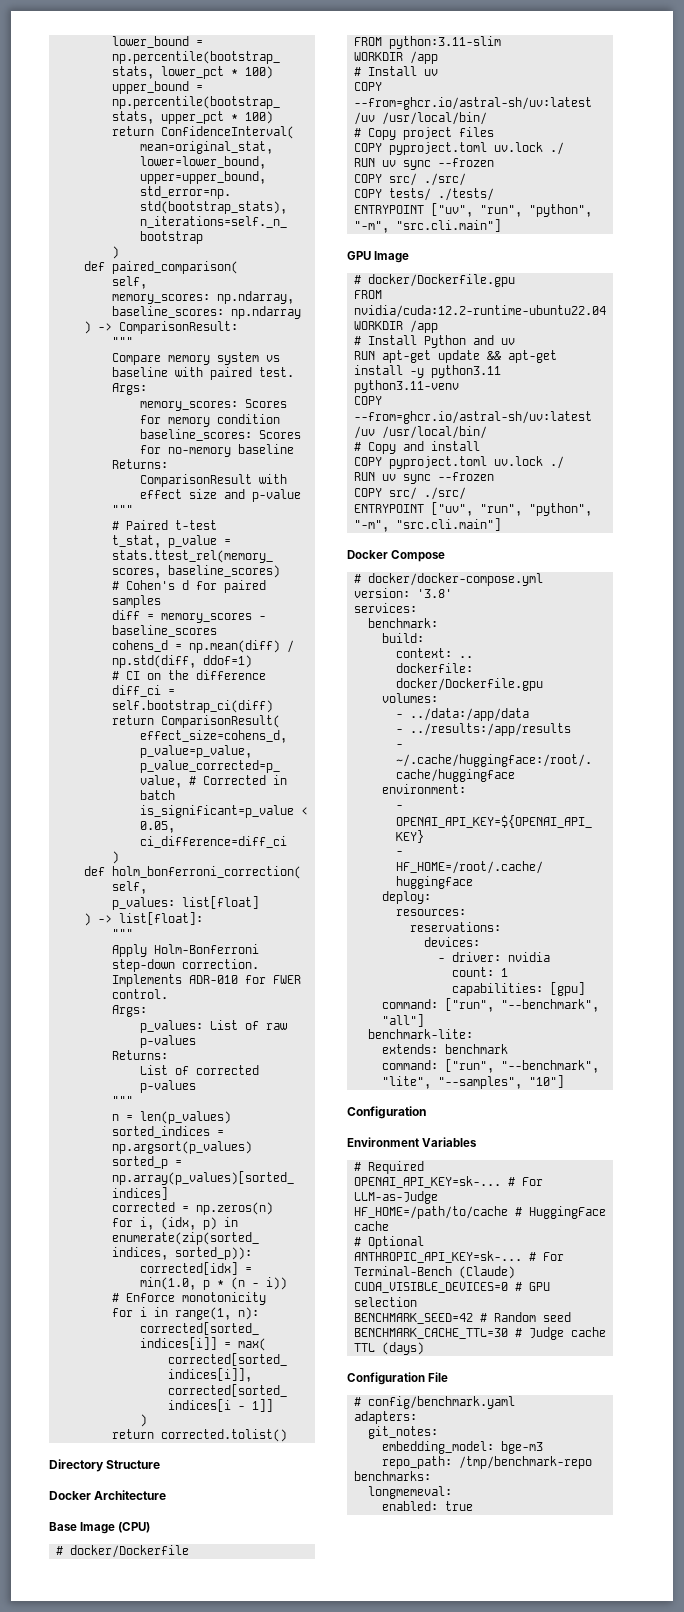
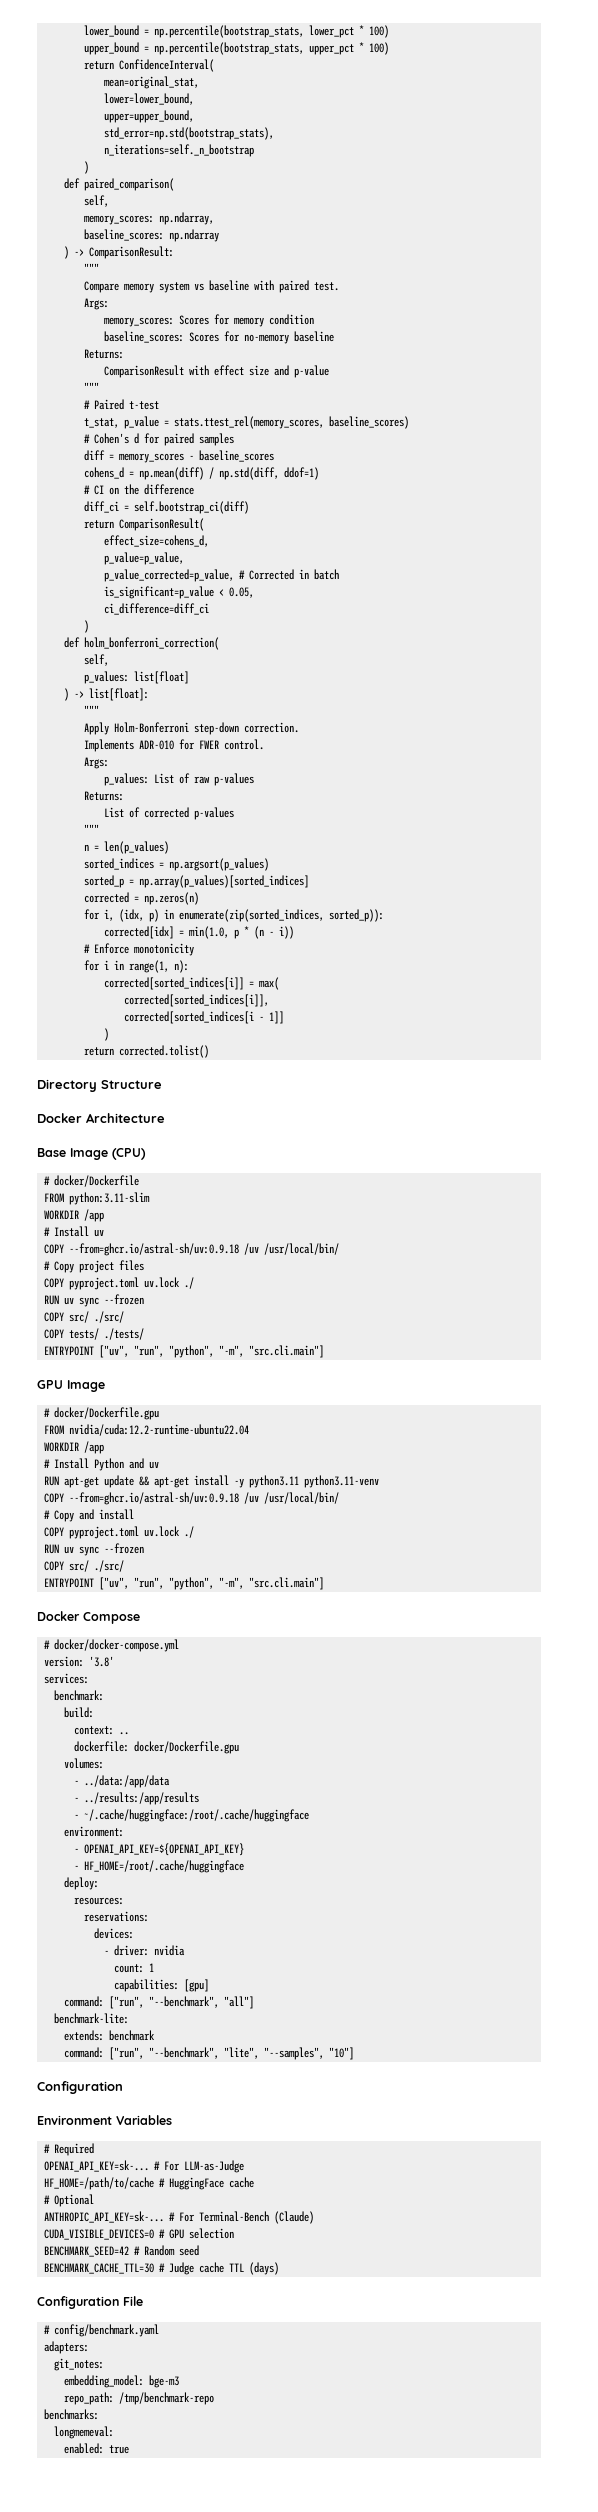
[353,97,592,110] --from=ghcr.io/astral-sh/uv:latest -> [69,1243,240,1256] --from=ghcr.io/astral-sh/uv:0.9.18
[353,411,592,424] --from=ghcr.io/astral-sh/uv:latest -> [69,1492,240,1505] --from=ghcr.io/astral-sh/uv:0.9.18

